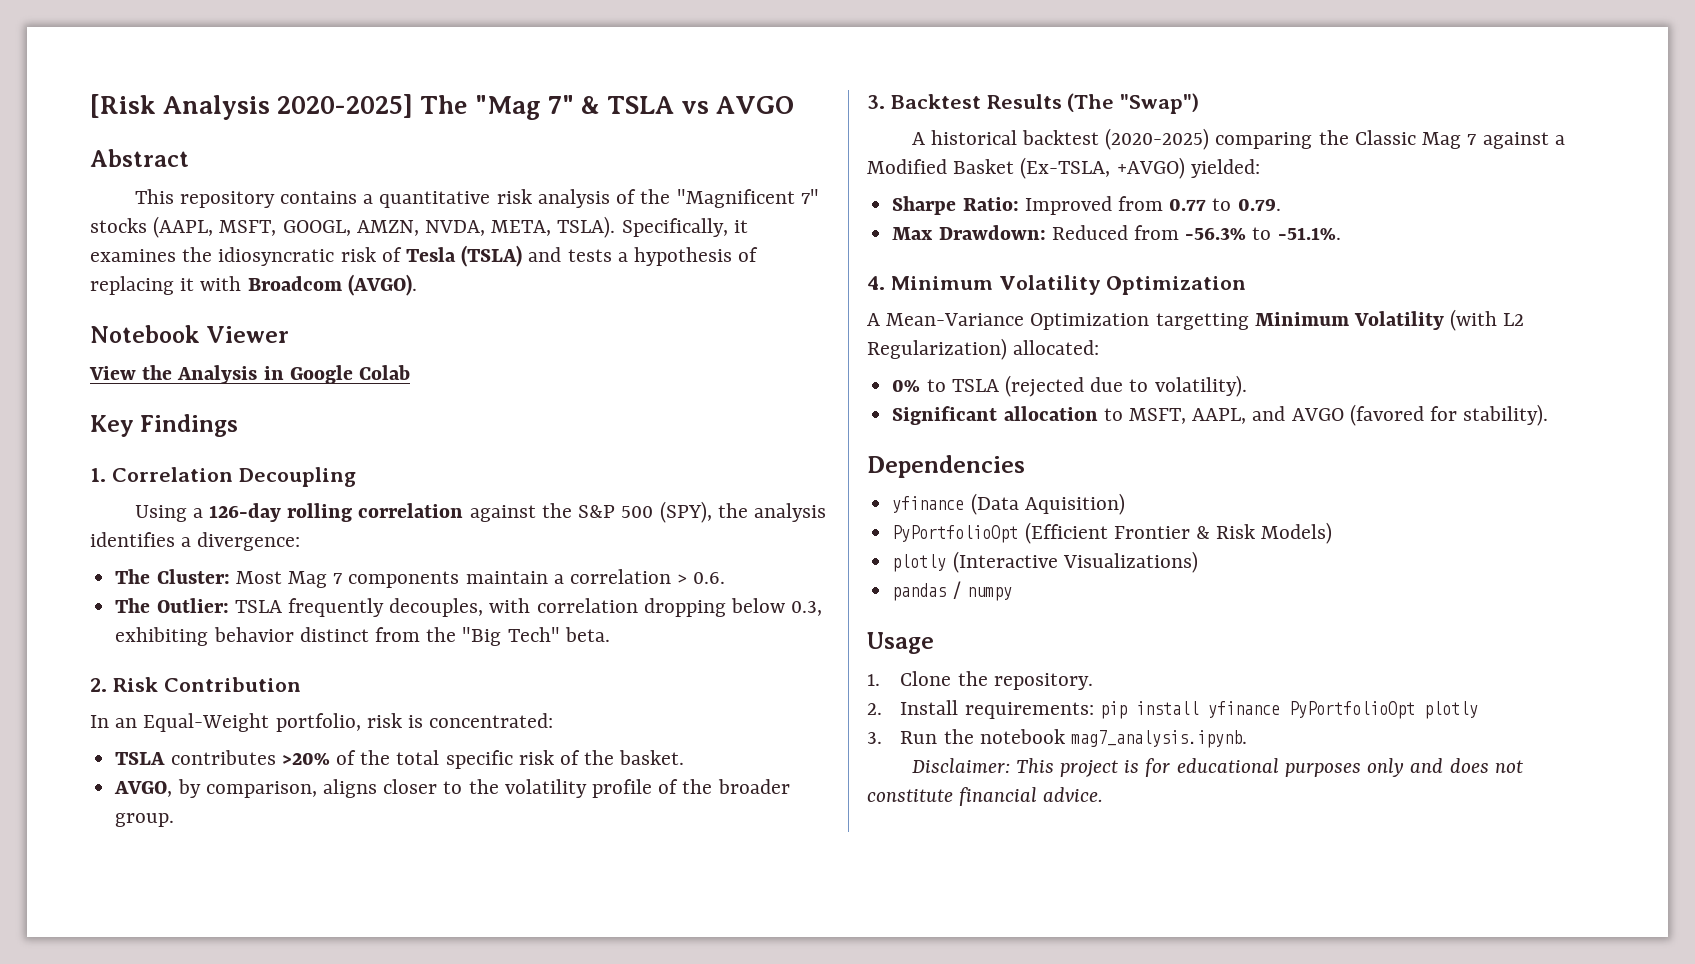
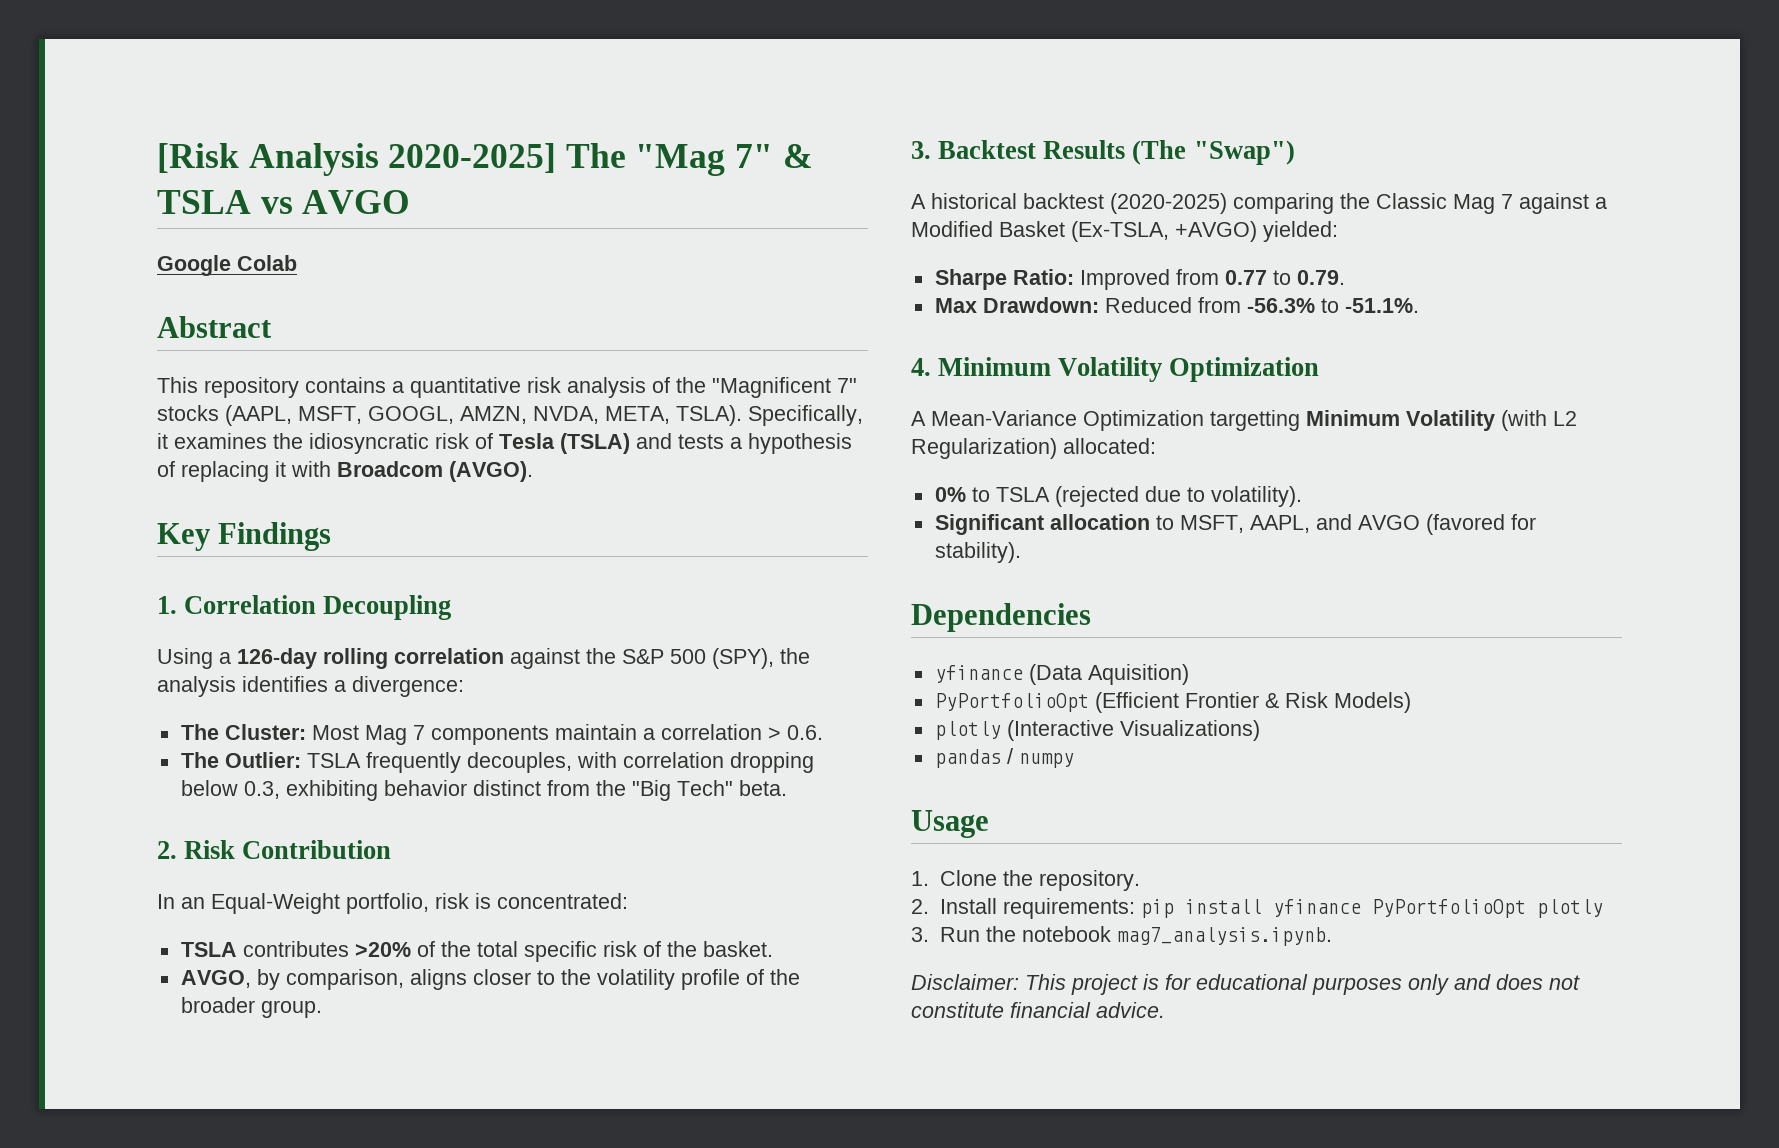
(795, 105) none -> [157,255,297,276] // Google Colab
[90,325,290,343] [89,365,411,384] // Notebook Viewer // View the Analysis in Google Colab -> (533, 471) none

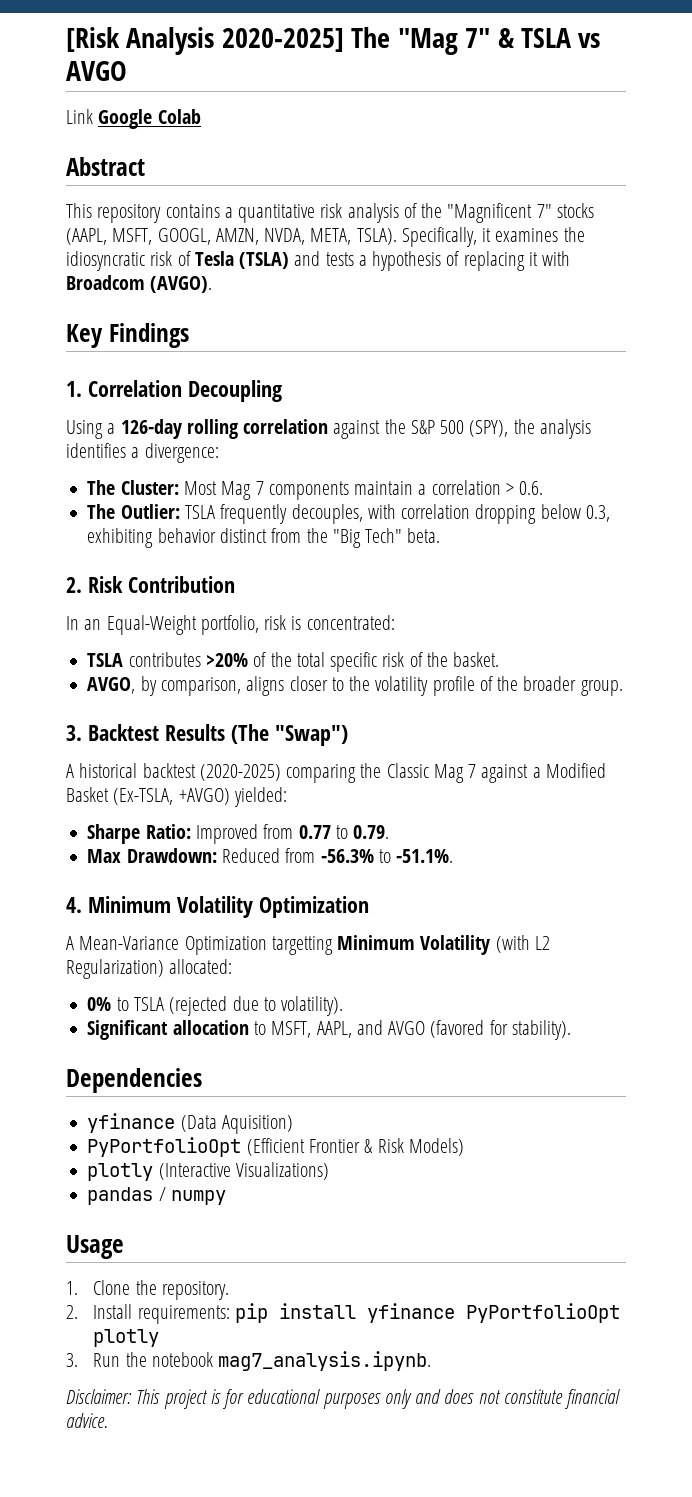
(411, 202) none -> [66,109,93,124] Link

